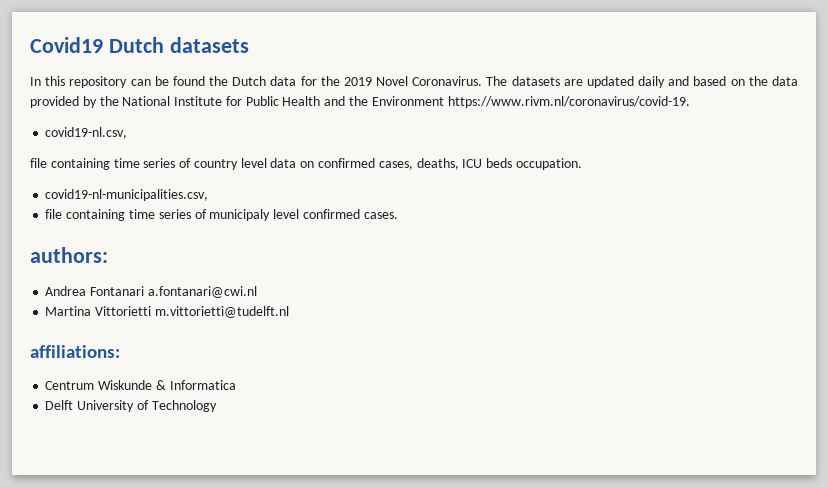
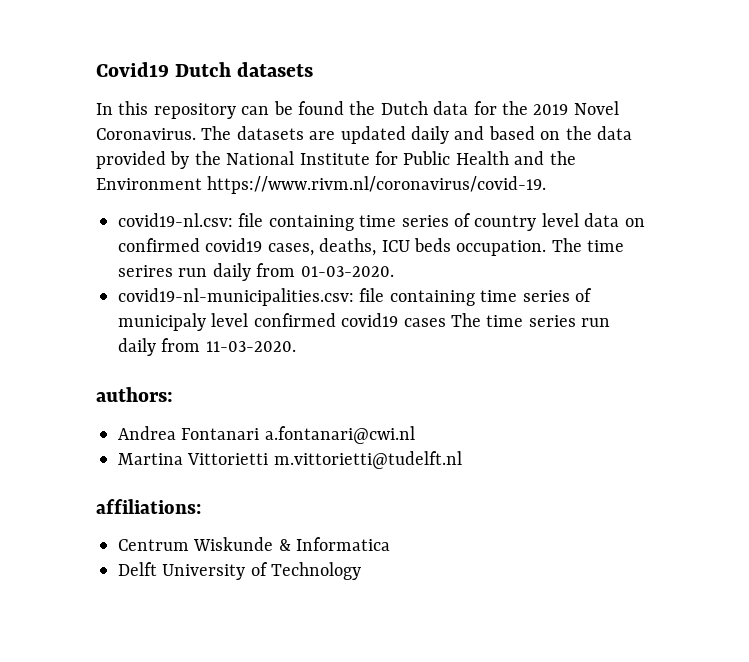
[45,127,128,139] covid19-nl.csv, // -> [118,213,233,227] covid19-nl.csv:
(376, 163) none -> [205,238,263,252] covid19
[45,189,209,201] // covid19-nl-municipalities.csv, // -> [551,238,625,252] [118,263,394,281] [118,288,354,306] The time serires run daily from 01-03-2020. // covid19-nl-municipalities.csv:
[363,212,398,219] cases. -> [341,313,611,327] [118,338,296,356] covid19 cases The time series run daily from 11-03-2020.

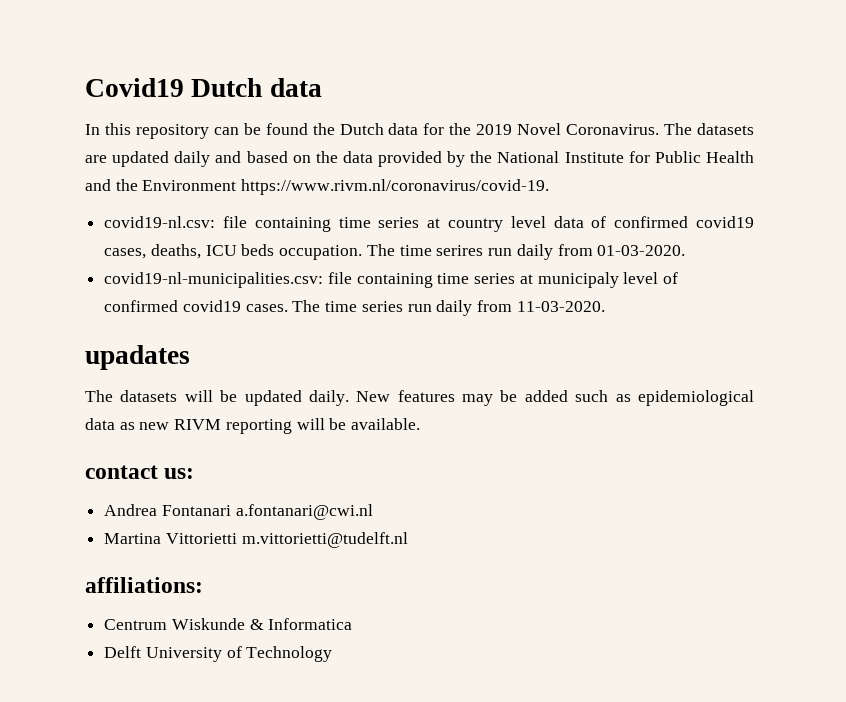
[237,62,314,77] datasets -> [269,78,322,97] data
[453,213,471,227] of -> [427,218,441,228] at
[624,218,645,227] on -> [591,216,607,228] of
[574,288,592,302] of -> [519,274,533,284] at
[253,313,446,327] confirmed covid19 cases -> [663,272,679,284] [104,300,288,312] of confirmed covid19 cases.
[96,387,173,402] authors: -> [85,345,190,370] [85,390,755,406] [85,418,421,434] [85,465,195,479] upadates // The datasets will be updated daily. New features may be added such as epidemiological data as new RIVM reporting will be available. // contact us:

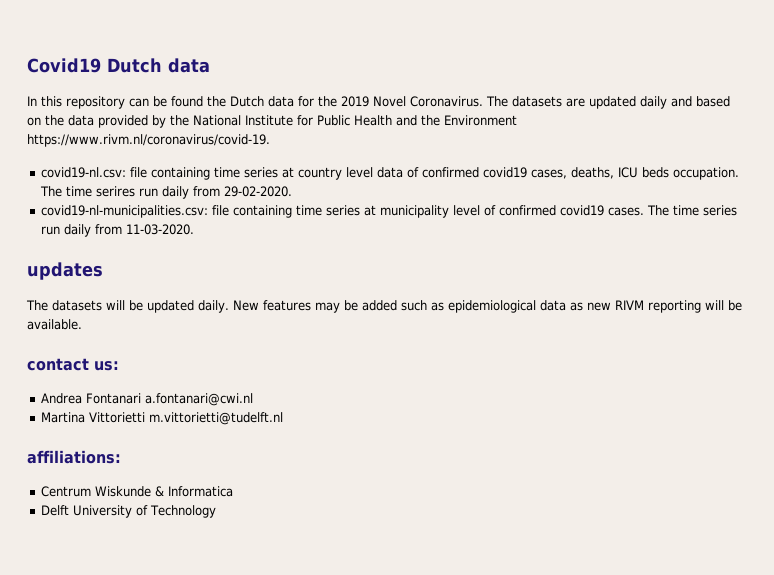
[597,245,686,256] 01-03-2020. -> [223,186,292,197] 29-02-2020.
[537,272,619,288] municipaly -> [379,205,449,218] municipality
[85,345,190,370] upadates -> [27,262,103,280] updates

